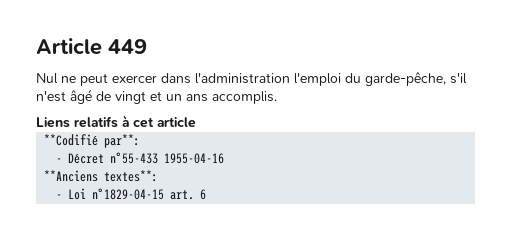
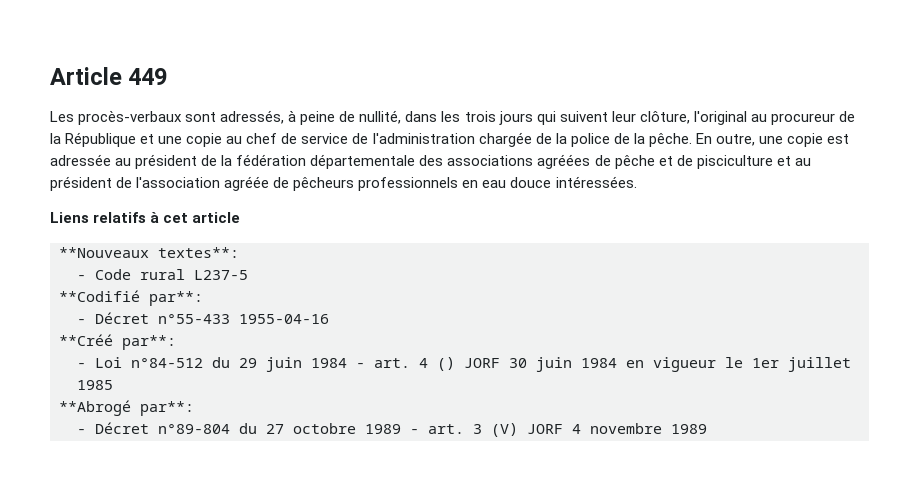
[36,72,467,86] [36,89,277,104] Nul ne peut exercer dans l'administration l'emploi du garde-pêche, s'il n'est âgé de vingt et un ans accomplis. -> [50,110,855,125] [50,132,850,147] [50,154,811,169] [50,176,637,191] Les procès-verbaux sont adressés, à peine de nullité, dans les trois jours qui suivent leur clôture, l'original au procureur de la République et une copie au chef de service de l'administration chargée de la police de la pêche. En outre, une copie est adressée au président de la fédération départementale des associations agréées de pêche et de pisciculture et au président de l'association agréée de pêcheurs professionnels en eau douce intéressées.
(196, 122) none -> [59,247,239,258] [77,269,248,280] // **Nouveaux textes**: // - Code rural L237-5
[44,170,159,182] **Anciens textes**: -> [59,334,176,350] **Créé par**:
[92,188,207,200] n°1829-04-15 art. 6 -> [131,357,851,372] [77,380,113,390] [59,400,194,416] [77,422,707,437] n°84-512 du 29 juin 1984 - art. 4 () JORF 30 juin 1984 en vigueur le 1er juillet 1985 // **Abrogé par**: // - Décret n°89-804 du 27 octobre 1989 - art. 3 (V) JORF 4 novembre 1989

